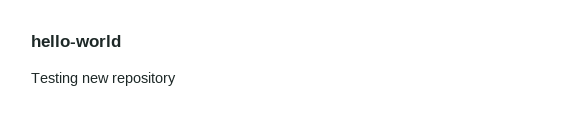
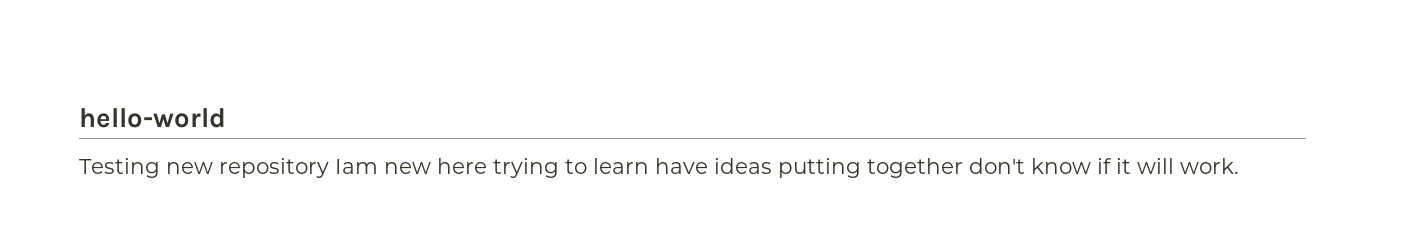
(176, 79) none -> [335,158,1239,178] Iam new here trying to learn have ideas putting together don't know if it will work.

